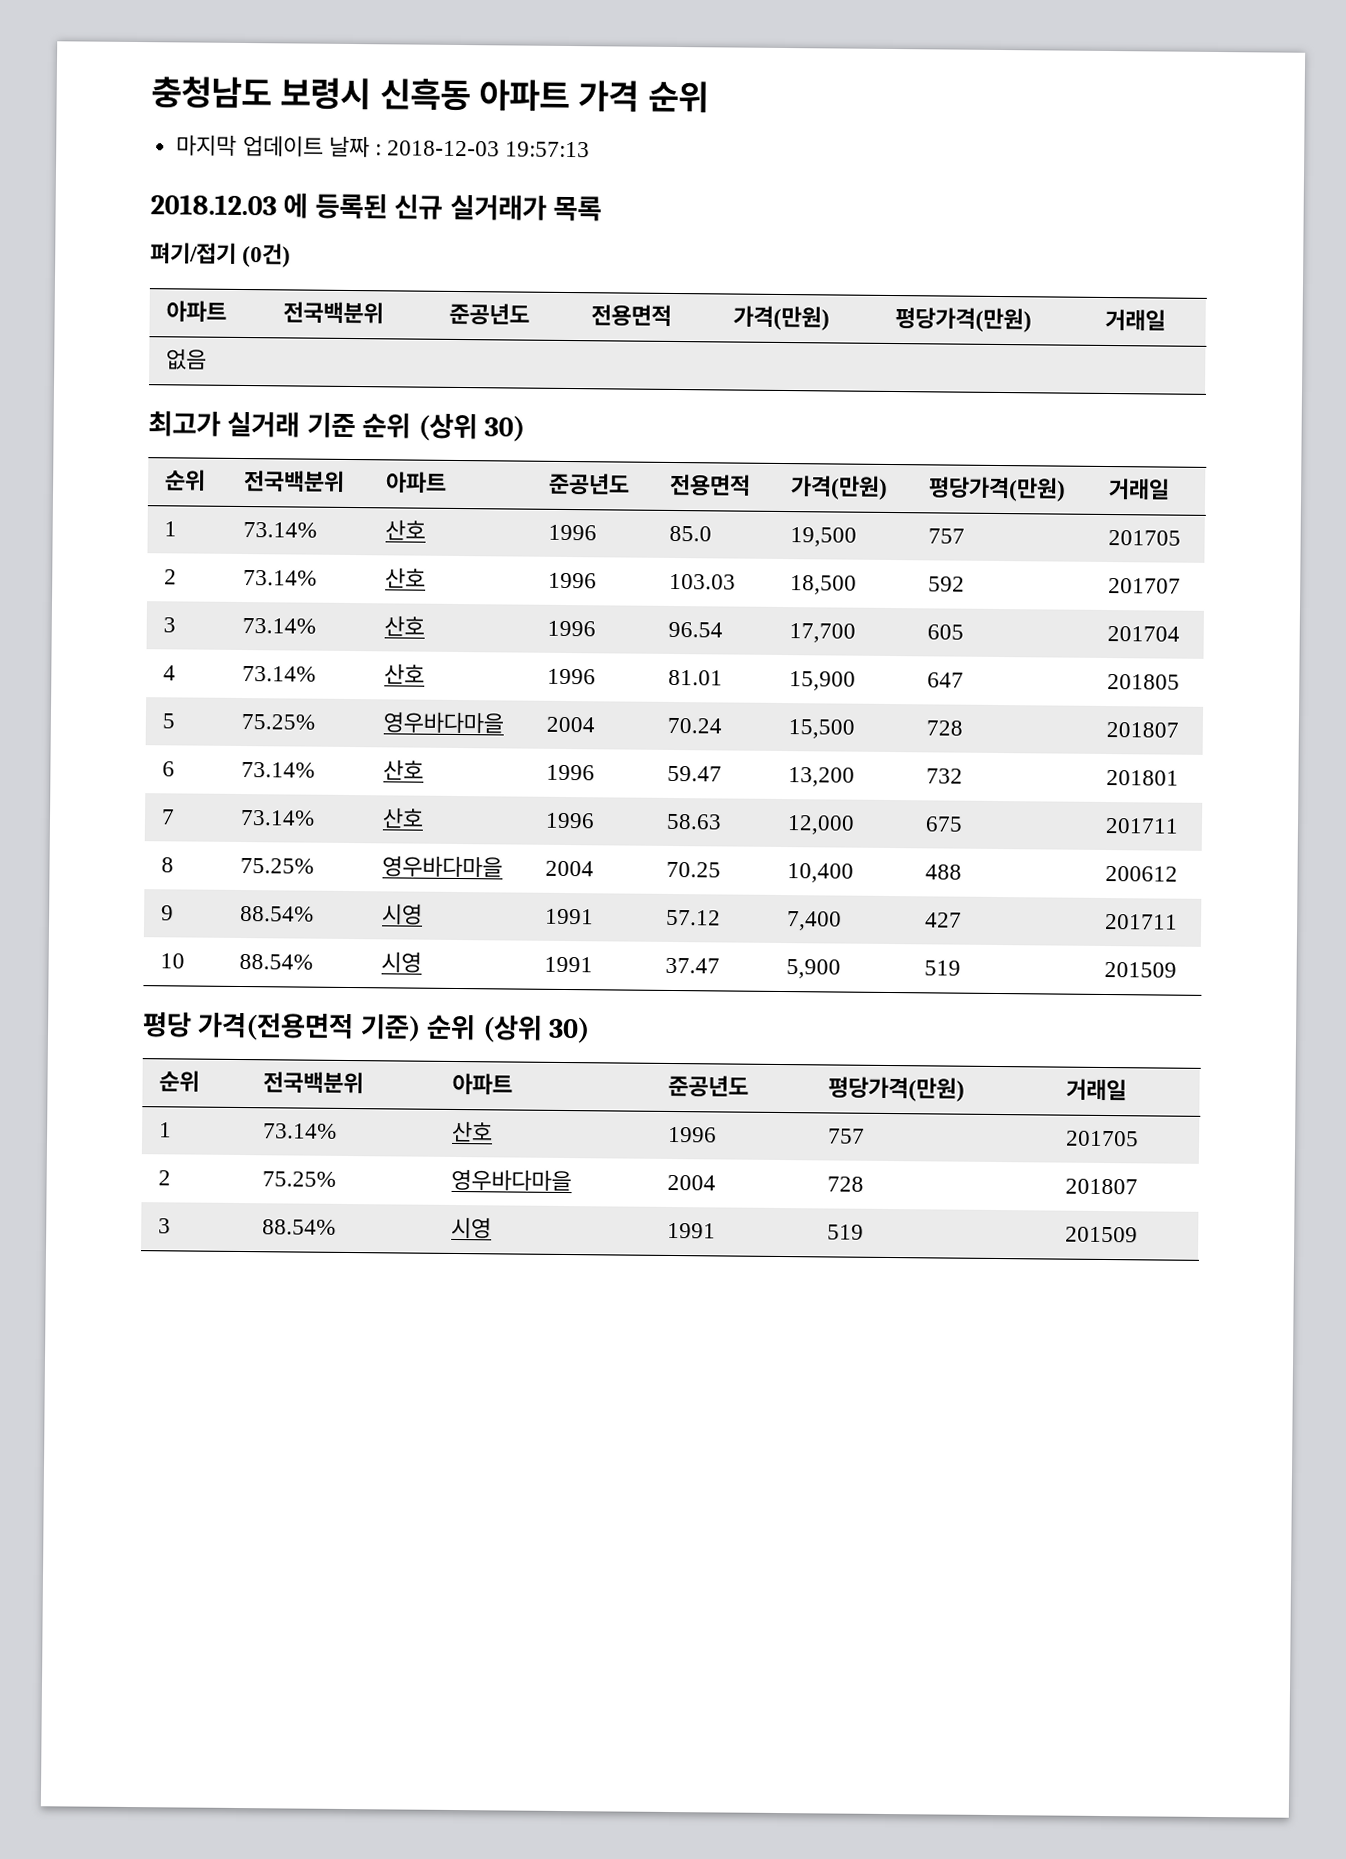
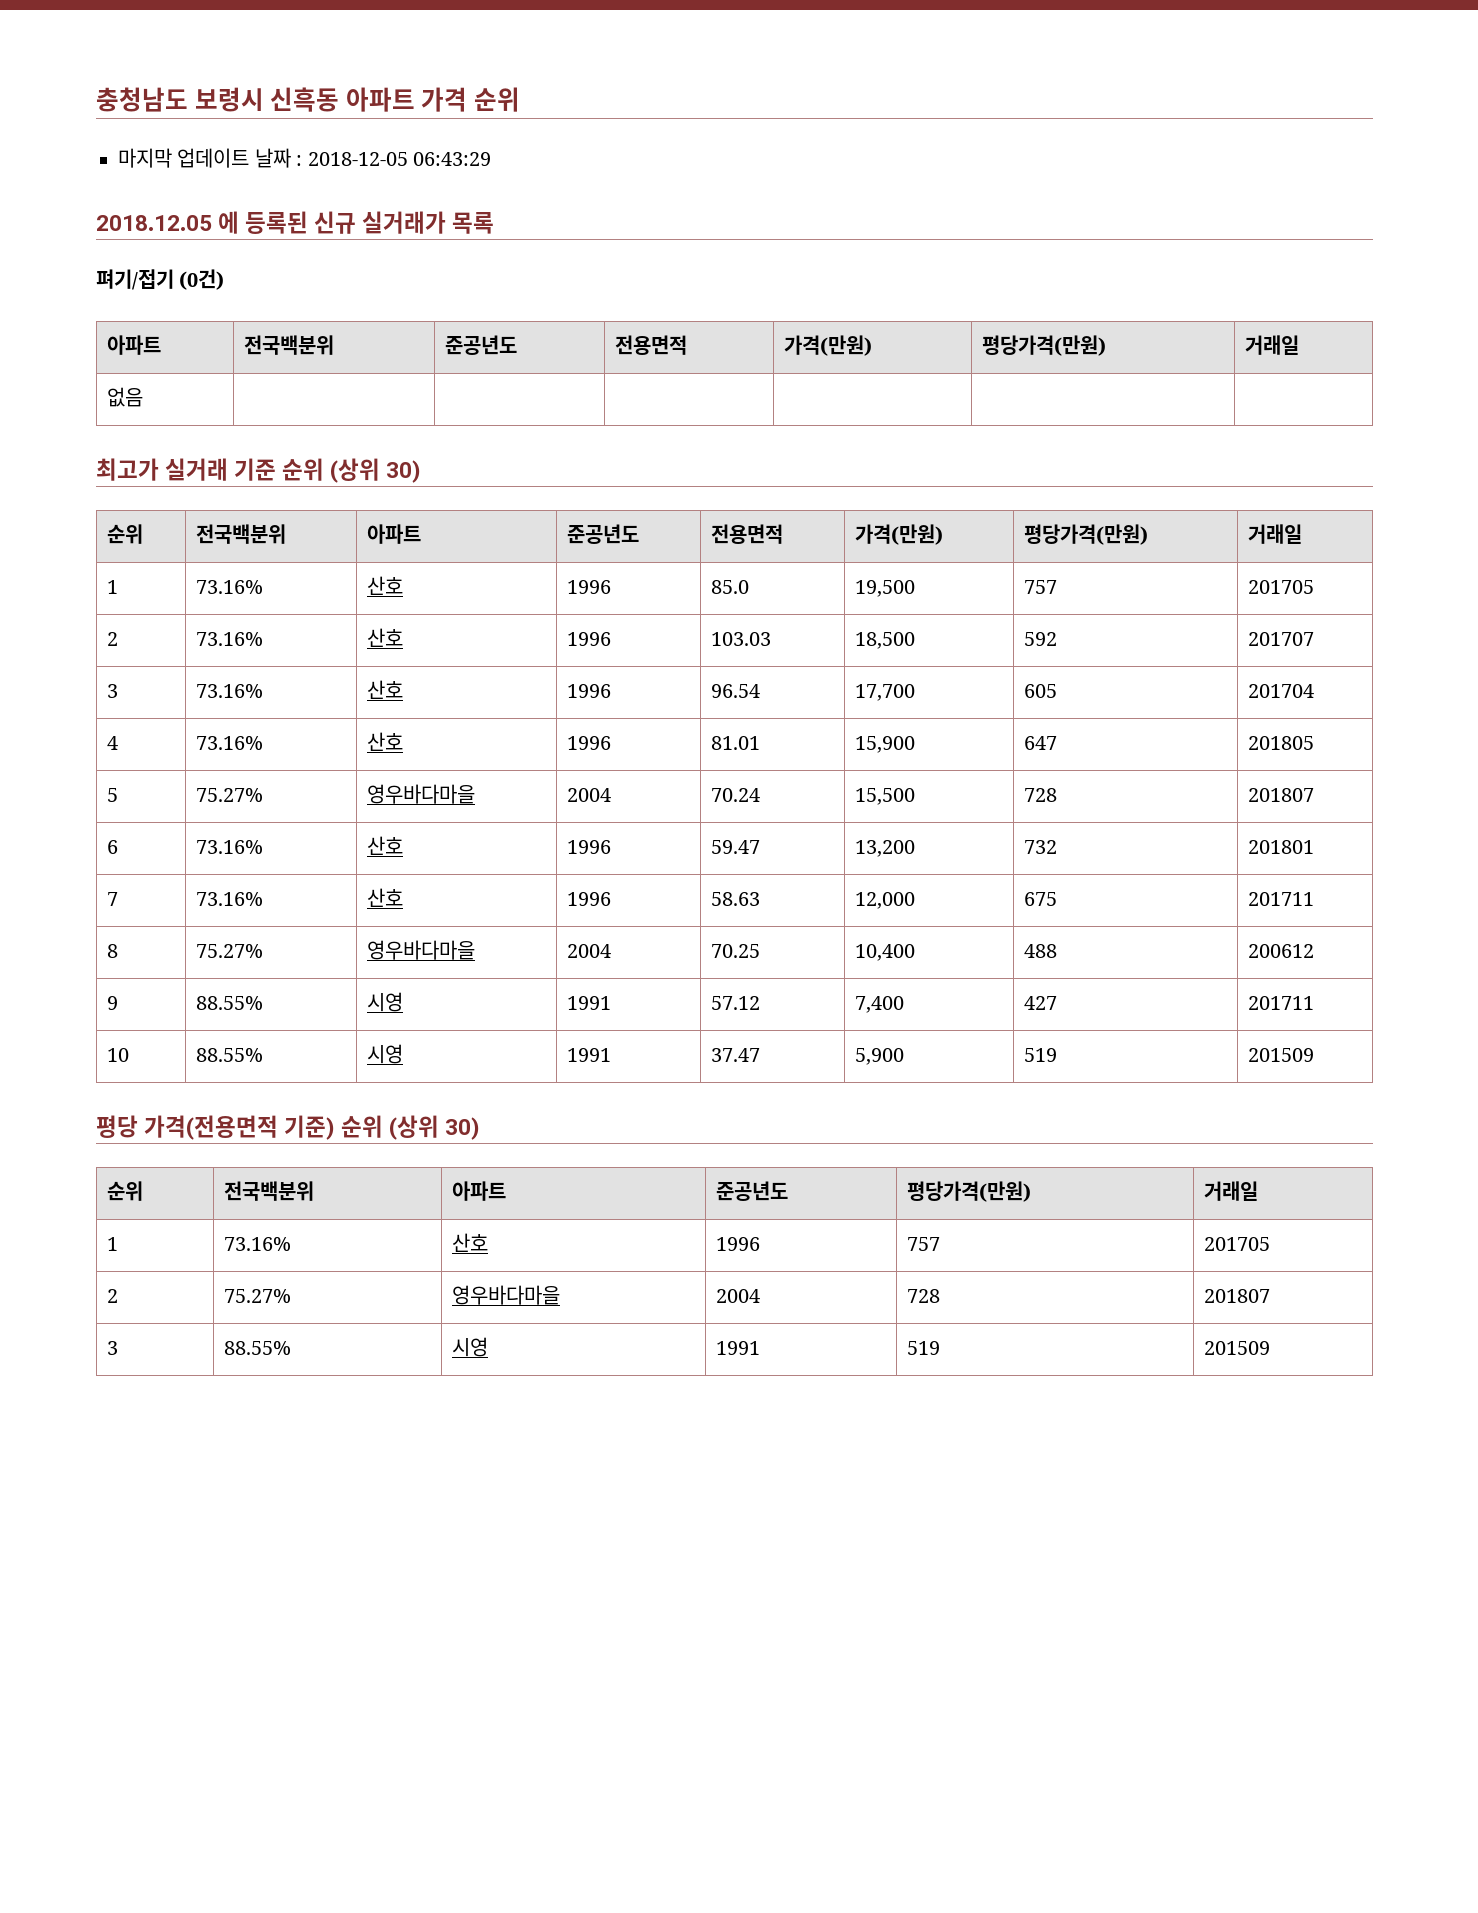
[387,140,591,158] [150,194,277,216] 2018-12-03 19:57:13 // 2018.12.03 -> [307,152,491,166] [96,215,212,231] 2018-12-05 06:43:29 // 2018.12.05
[243,522,318,538] 73.14% -> [195,580,263,594] 73.16%
[243,570,318,586] 73.14% -> [195,632,263,646] 73.16%
[242,618,317,634] 73.14% -> [195,684,263,698] 73.16%
[242,666,317,682] 73.14% -> [195,736,263,750] 73.16%
[241,714,316,730] 75.25% -> [195,788,263,802] 75.27%
[241,762,316,778] 73.14% -> [195,840,263,854] 73.16%
[240,809,316,826] 73.14% -> [195,892,263,906] 73.16%
[240,857,315,874] 75.25% -> [195,944,263,958] 75.27%
[240,905,315,922] 88.54% -> [195,996,263,1010] 88.55%
[239,953,314,970] 88.54% -> [195,1048,263,1062] 88.55%
[263,1123,338,1139] 73.14% -> [223,1237,291,1251] 73.16%
[262,1171,337,1187] 75.25% -> [223,1289,291,1303] 75.27%
[262,1219,337,1235] 88.54% -> [223,1341,291,1355] 88.55%

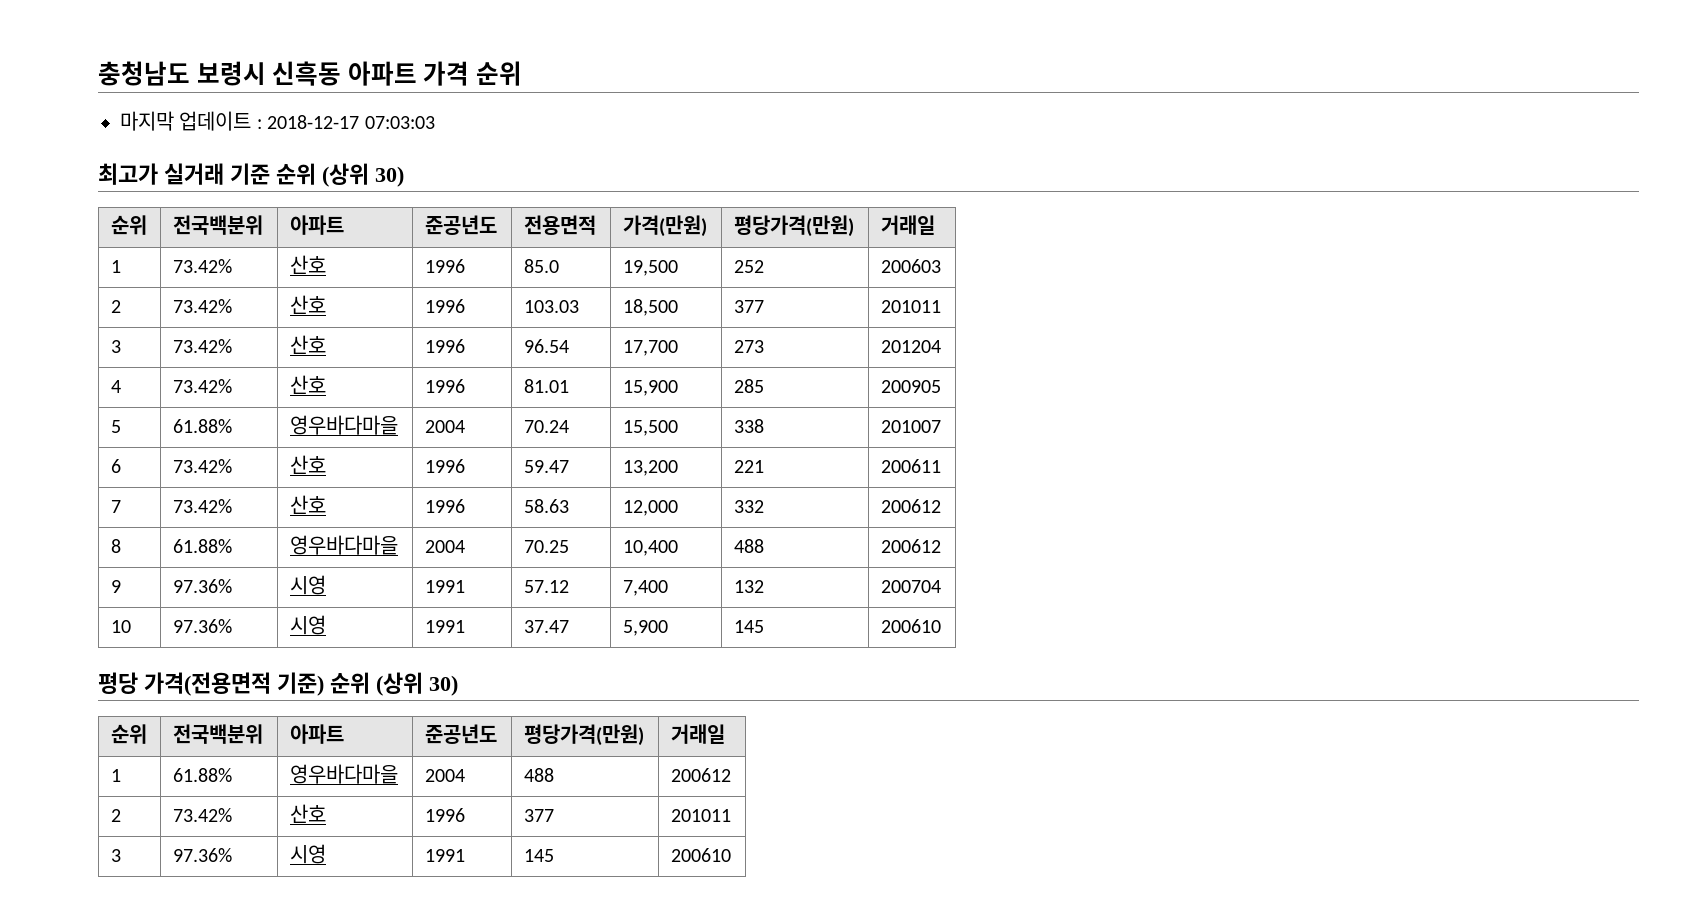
[254,148,491,168] [96,211,495,234] [96,269,225,290] [106,335,161,355] [243,335,334,355] [444,335,517,355] [614,335,687,355] [783,335,872,356] [981,335,1106,356] [1244,335,1299,355] [106,387,143,407] 날짜 : 2018-12-05 06:43:29 // 2018.12.05 에 등록된 신규 실거래가 목록 // 펴기/접기 (0건) // 아파트 | 전국백분위 | 준공년도 | 전용면적 | 가격(만원) | 평당가격(만원) | 거래일 // 없음 | | | | | | -> [256,115,435,129] : 2018-12-17 07:03:03
[195,580,263,594] 73.16% -> [172,259,232,273] 73.42%
[1023,580,1057,594] [1247,580,1314,594] [106,632,118,646] [195,632,263,646] 757 | 201705 // 2 | 73.16% -> [733,260,764,273] [880,259,941,273] [110,300,121,313] [172,299,232,313] 252 | 200603 // 2 | 73.42%
[1023,632,1057,646] [1247,632,1314,646] [106,684,118,698] [195,684,263,698] 592 | 201707 // 3 | 73.16% -> [733,300,764,313] [880,300,941,313] [110,340,121,353] [172,339,232,353] 377 | 201011 // 3 | 73.42%
[1023,684,1057,698] [1247,684,1314,698] 605 | 201704 -> [733,340,764,353] [880,340,941,353] 273 | 201204
[195,736,263,750] 73.16% -> [172,379,232,393] 73.42%
[1023,736,1057,750] [1247,736,1314,750] 647 | 201805 -> [733,379,764,393] [880,380,941,393] 285 | 200905
[195,788,263,802] 75.27% -> [172,419,232,433] 61.88%
[1023,788,1057,802] [1247,788,1314,802] 728 | 201807 -> [733,419,764,433] [880,420,941,433] 338 | 201007
[195,840,263,854] 73.16% -> [172,459,232,473] 73.42%
[1023,840,1057,854] [1247,840,1314,854] 732 | 201801 -> [733,460,764,473] [880,459,941,473] 221 | 200611
[195,892,263,906] 73.16% -> [172,499,232,513] 73.42%
[1023,892,1057,906] [1247,892,1314,906] 675 | 201711 -> [733,500,764,513] [880,499,941,513] 332 | 200612
[195,944,263,958] 75.27% -> [172,539,232,553] 61.88%
[195,996,263,1010] 88.55% -> [172,579,232,593] 97.36%
[1023,996,1057,1010] [1247,996,1314,1010] 427 | 201711 -> [733,580,764,593] [880,580,941,593] 132 | 200704
[195,1048,263,1062] 88.55% -> [172,619,232,633] 97.36%
[1023,1048,1057,1062] [1247,1048,1314,1062] 519 | 201509 -> [733,620,764,633] [880,619,941,633] 145 | 200610
[223,1237,291,1251] [451,1233,488,1252] [715,1237,760,1251] [906,1237,940,1251] [1203,1237,1270,1251] [106,1289,118,1303] [223,1289,291,1303] [451,1285,560,1305] [715,1289,760,1303] [906,1289,940,1303] [1203,1289,1270,1303] [106,1341,118,1355] [223,1341,291,1355] [451,1337,488,1357] [715,1341,760,1355] [906,1341,940,1355] [1203,1341,1270,1355] 73.16% | 산호 | 1996 | 757 | 201705 // 2 | 75.27% | 영우바다마을 | 2004 | 728 | 201807 // 3 | 88.55% | 시영 | 1991 | 519 | 201509 -> [172,768,232,782] [289,764,398,784] [424,769,465,782] [523,768,554,782] [670,768,731,782] [110,809,121,822] [172,808,232,822] [289,804,326,823] [424,808,465,822] [523,809,554,822] [670,809,731,822] [110,849,121,862] [172,848,232,862] [289,844,326,864] [424,849,465,862] [523,849,554,862] [670,848,731,862] 61.88% | 영우바다마을 | 2004 | 488 | 200612 // 2 | 73.42% | 산호 | 1996 | 377 | 201011 // 3 | 97.36% | 시영 | 1991 | 145 | 200610

